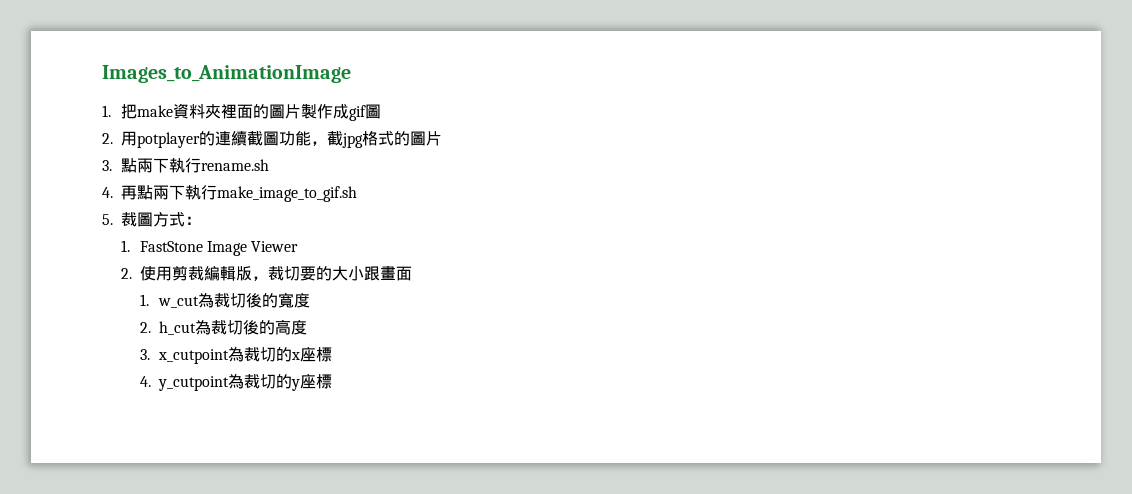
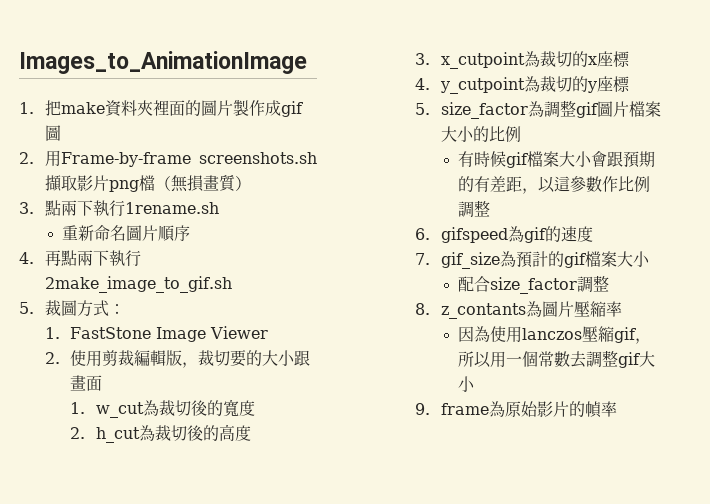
[137,131,442,148] potplayer的連續截圖功能，截jpg格式的圖片 -> [60,152,317,167] [44,175,251,192] Frame-by-frame screenshots.sh擷取影片png檔（無損畫質）
[200,159,269,171] rename.sh -> [124,202,219,214] [62,225,191,242] 1rename.sh // 重新命名圖片順序
[217,186,357,202] make_image_to_gif.sh -> [44,276,232,293] 2make_image_to_gif.sh
(332, 381) none -> [415,100,661,119] [440,126,521,142] [458,151,656,168] [458,176,651,194] [458,200,491,217] [415,226,593,243] [415,251,650,269] [458,275,610,294] [415,301,622,319] [458,326,652,344] [458,350,656,368] [458,376,476,392] [415,401,617,418] // 5. size_factor為調整gif圖片檔案大小的比例 // 有時候gif檔案大小會跟預期的有差距，以這參數作比例調整 // 6. gifspeed為gif的速度 // 7. gif_size為預計的gif檔案大小 // 配合size_factor調整 // 8. z_contants為圖片壓縮率 // 因為使用lanczos壓縮gif，所以用一個常數去調整gif大小 // 9. frame為原始影片的幀率

